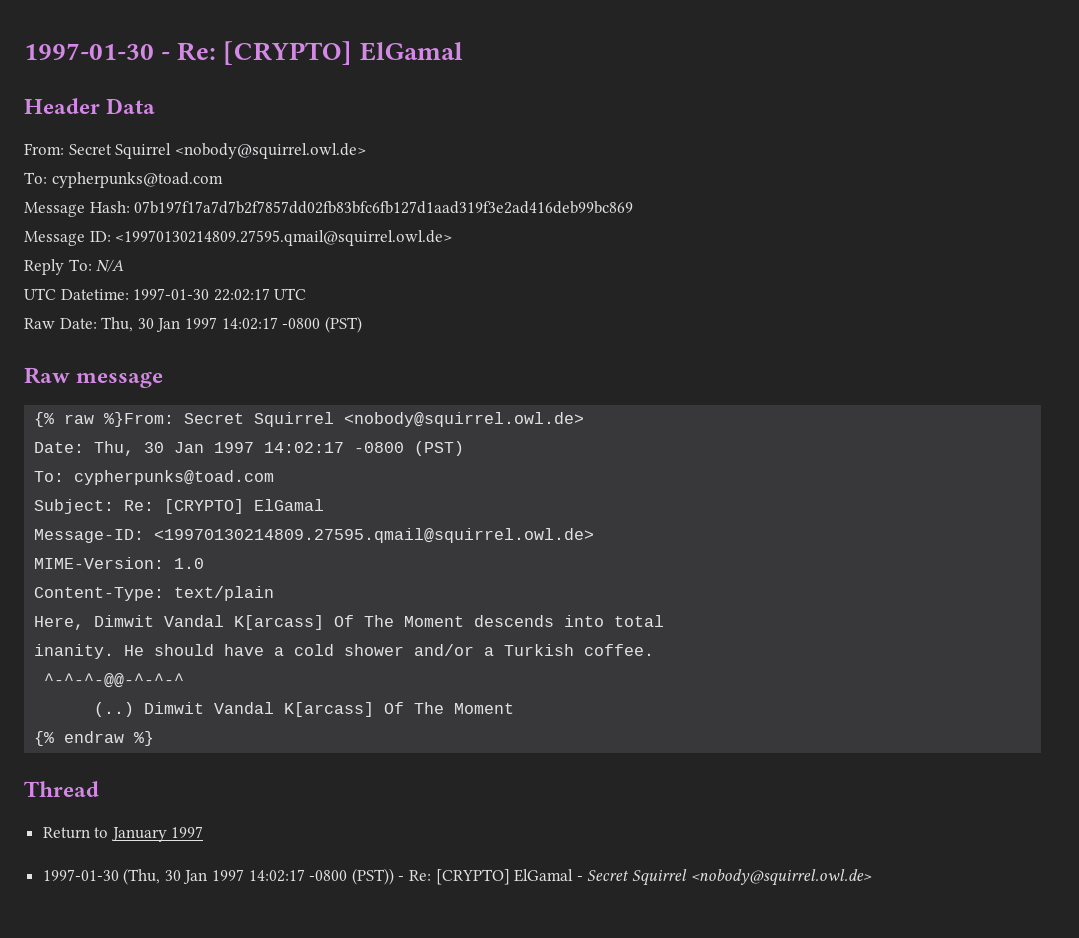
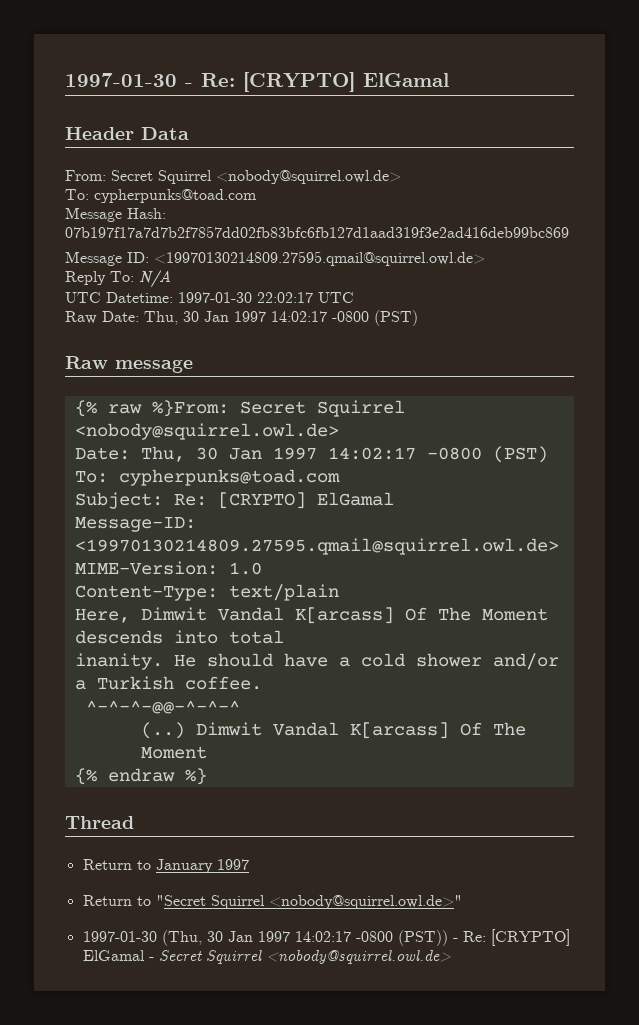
(204, 832) none -> [82,895,462,909] // Return to "Secret Squirrel <nobody@squirrel.owl.de>"

